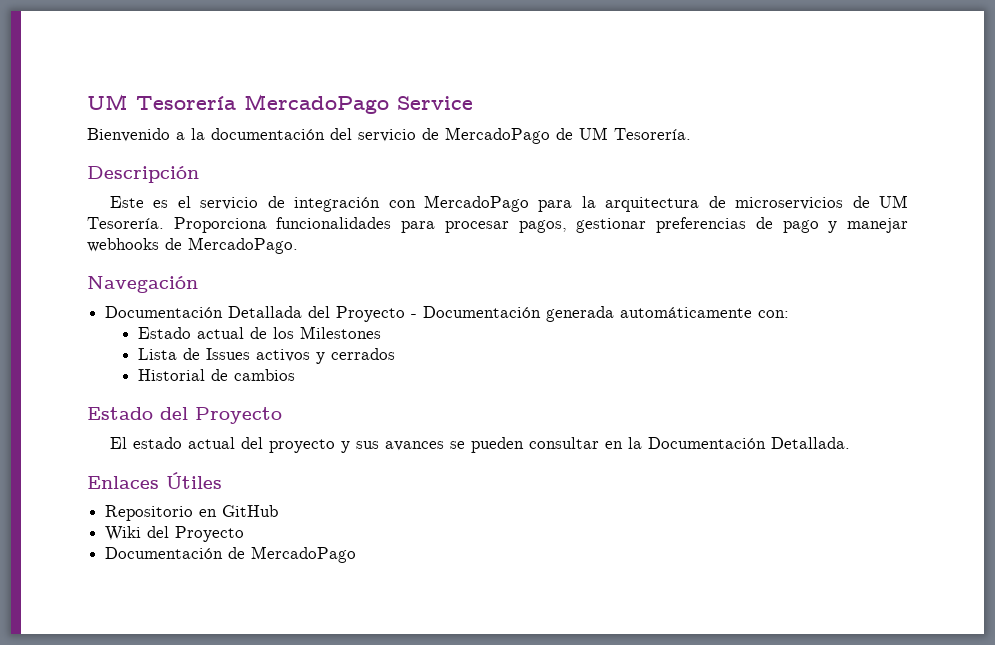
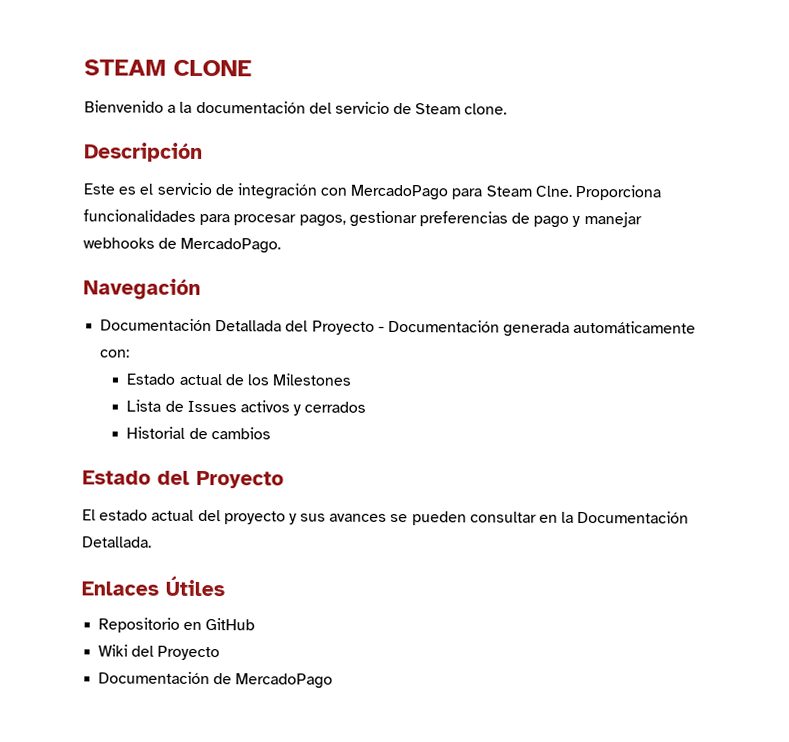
[87,94,473,114] UM Tesorería MercadoPago Service -> [84,59,252,77] STEAM CLONE
[445,127,691,144] MercadoPago de UM Tesorería. -> [415,103,508,115] Steam clone.
[581,195,908,212] [87,217,164,229] la arquitectura de microservicios de UM Tesorería. -> [485,185,572,197] Steam Clne.

